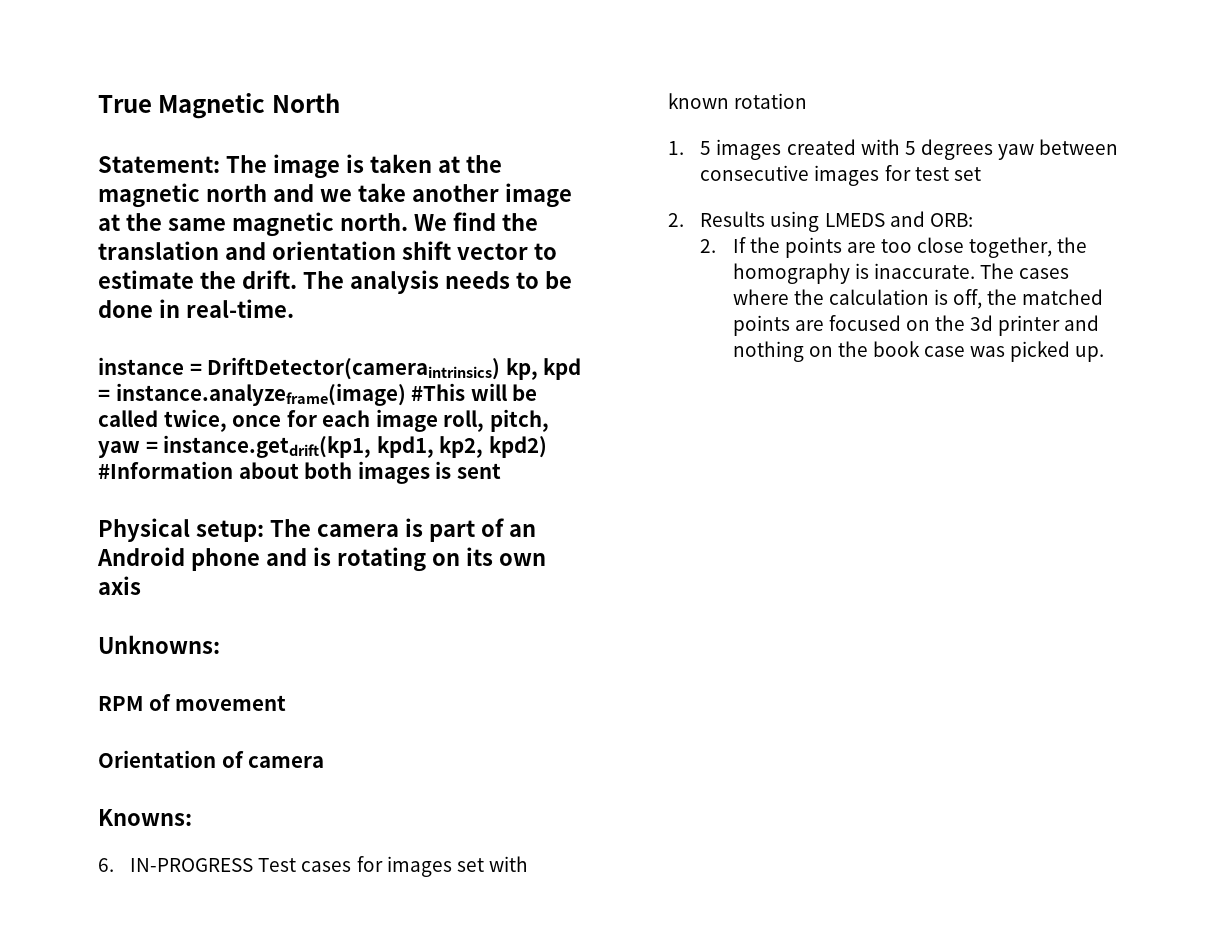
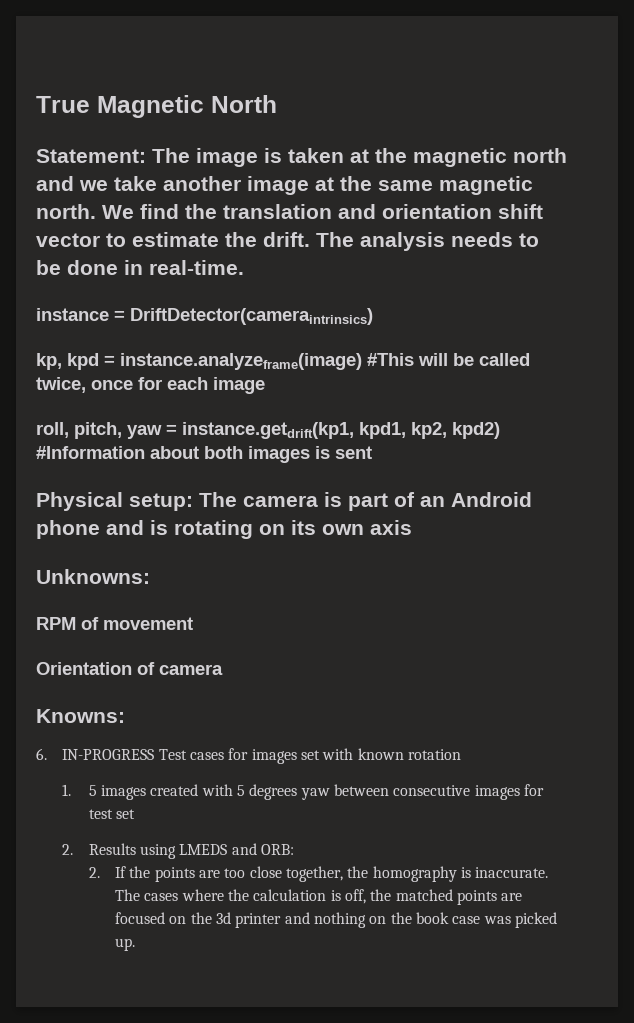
(501, 368) none -> (373, 316) //
(438, 420) none -> (265, 385) //

